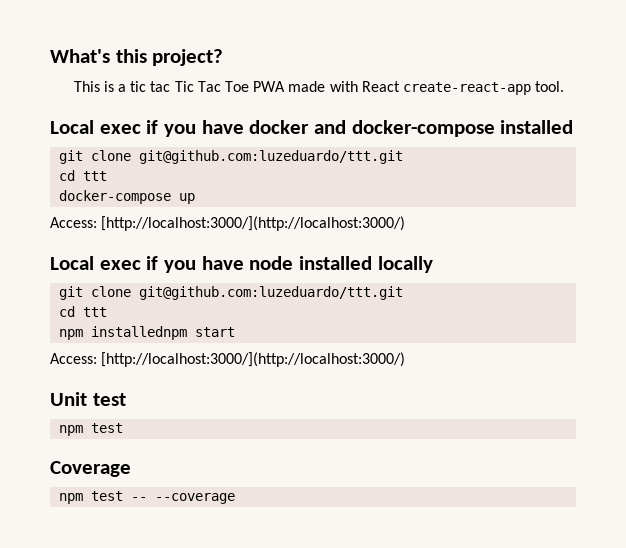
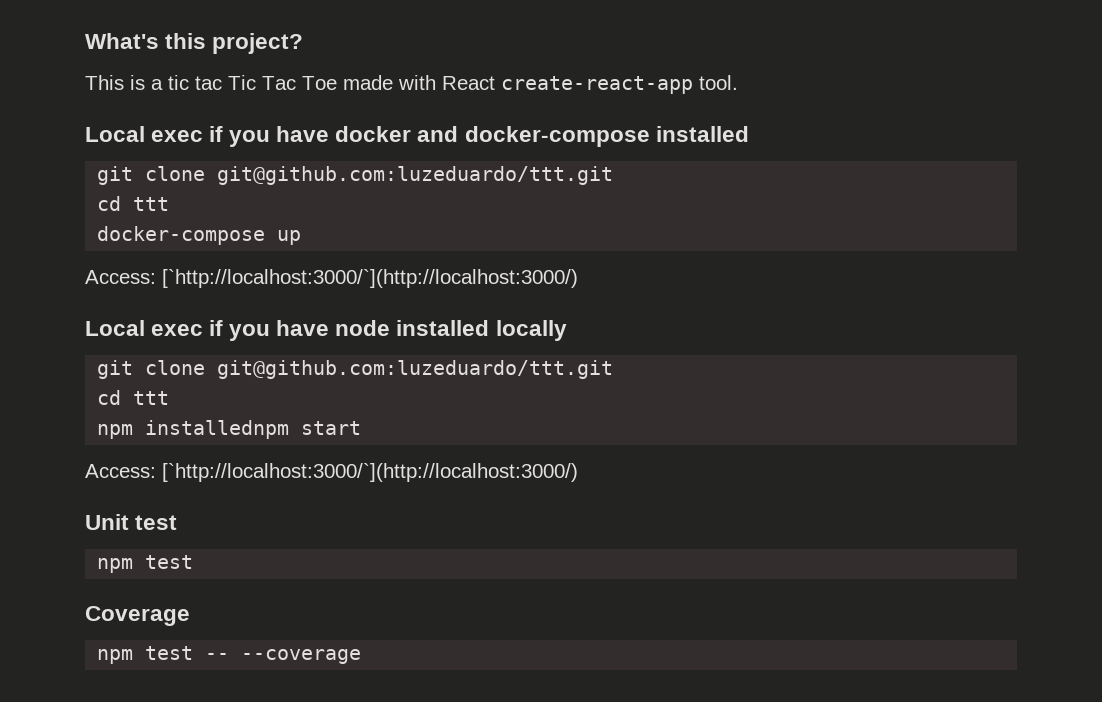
[253,81,286,92] PWA -> (337, 83) none
[101,216,406,231] [http://localhost:3000/](http://localhost:3000/) -> [162,269,578,288] [`http://localhost:3000/`](http://localhost:3000/)
[101,352,406,367] [http://localhost:3000/](http://localhost:3000/) -> [162,463,578,482] [`http://localhost:3000/`](http://localhost:3000/)

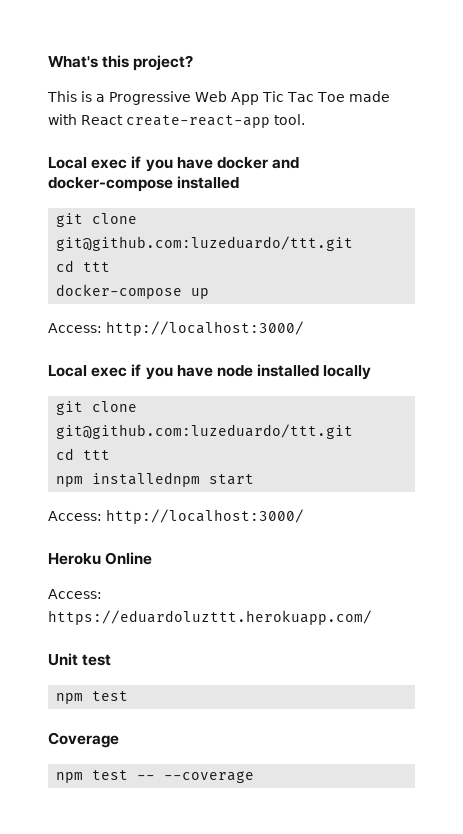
[168,75,222,90] tic tac -> [109,91,259,105] Progressive Web App
[162,269,578,288] [`http://localhost:3000/`](http://localhost:3000/) -> [106,321,304,336] http://localhost:3000/
[162,463,578,482] [`http://localhost:3000/`](http://localhost:3000/) -> [106,509,304,524] [48,552,153,565] [48,589,102,599] [48,610,372,625] http://localhost:3000/ // Heroku Online // Access: https://eduardoluzttt.herokuapp.com/

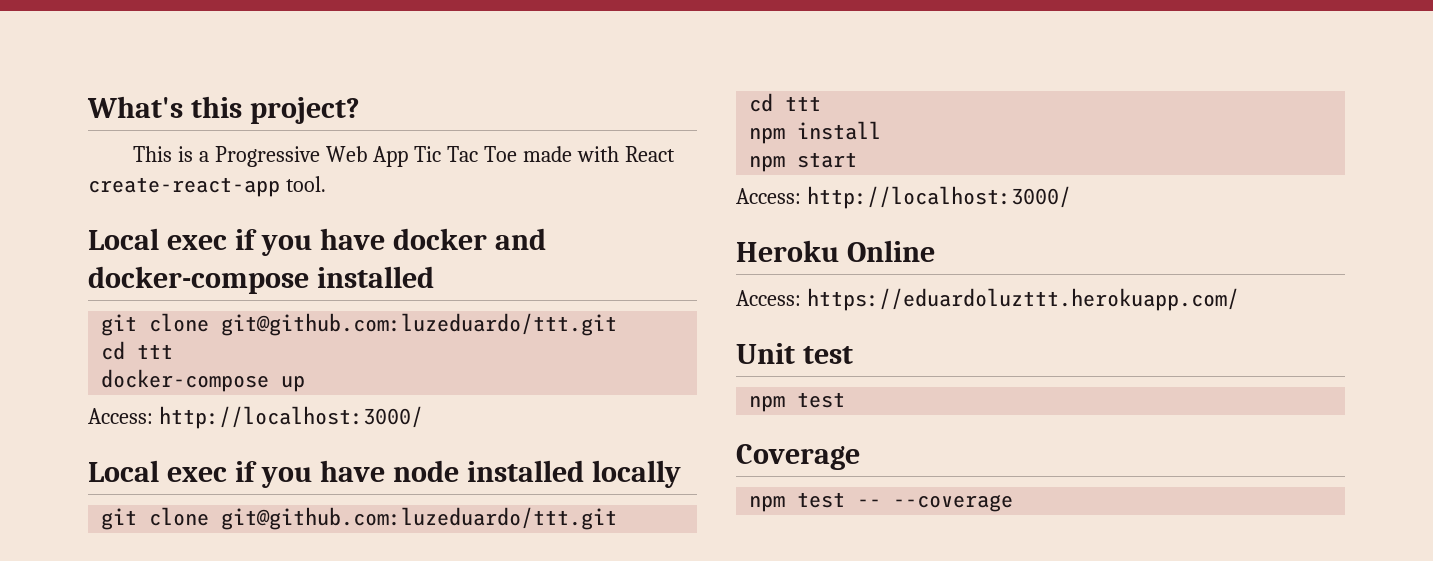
[92,472,201,487] installednpm -> [797,121,882,140] [749,155,786,172] install // npm

